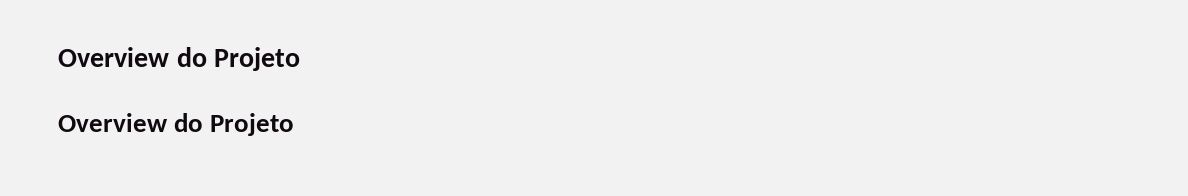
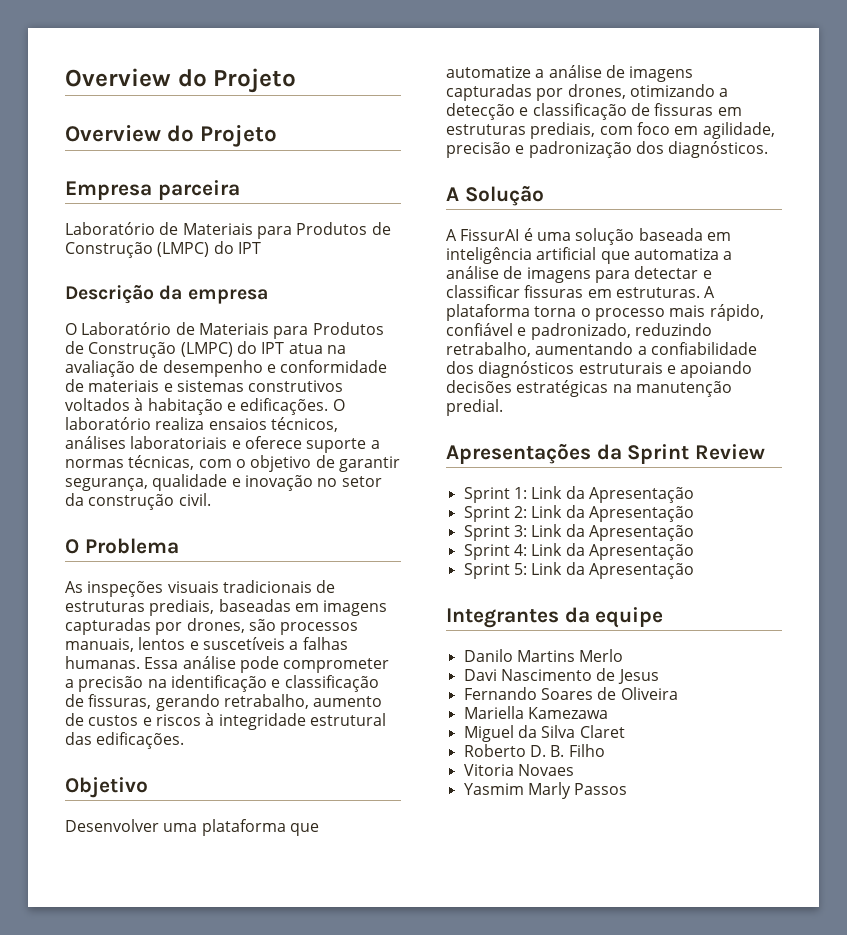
(295, 124) none -> [65,180,240,200] [65,222,391,239] [65,241,261,258] [65,285,268,304] [65,322,384,339] [65,341,346,358] [65,360,388,377] [65,379,344,392] [65,398,345,415] [65,417,338,432] [65,436,380,453] [65,455,400,472] [65,474,382,491] [65,493,211,510] [65,538,179,554] [65,580,336,597] [65,599,388,616] [65,618,359,635] [65,637,348,652] [65,656,390,673] [65,675,379,692] [65,694,383,711] [65,713,386,730] [65,732,185,749] [65,777,148,798] [65,819,319,836] [446,65,694,82] [446,84,729,101] [446,103,742,120] [446,122,775,139] [446,141,769,158] [446,185,544,206] [446,228,731,245] [446,247,733,264] [446,266,712,283] [446,285,716,298] [446,304,764,321] [446,323,712,340] [446,342,757,357] [446,361,753,378] [446,380,732,397] [446,399,503,416] [446,443,766,464] [463,486,694,503] [463,505,694,522] [463,524,694,541] [463,543,694,560] [463,562,694,579] [446,607,664,628] [463,649,624,662] [463,668,659,684] [463,687,678,700] [463,706,608,719] [463,725,625,742] [463,744,605,757] [463,764,574,776] [463,782,628,799] // Empresa parceira // Laboratório de Materiais para Produtos de Construção (LMPC) do IPT // Descrição da empresa // O Laboratório de Materiais para Produtos de Construção (LMPC) do IPT atua na avaliação de desempenho e conformidade de materiais e sistemas construtivos voltados à habitação e edificações. O laboratório realiza ensaios técnicos, análises laboratoriais e oferece suporte a normas técnicas, com o objetivo de garantir segurança, qualidade e inovação no setor da construção civil. // O Problema // As inspeções visuais tradicionais de estruturas prediais, baseadas em imagens capturadas por drones, são processos manuais, lentos e suscetíveis a falhas humanas. Essa análise pode comprometer a precisão na identificação e classificação de fissuras, gerando retrabalho, aumento de custos e riscos à integridade estrutural das edificações. // Objetivo // Desenvolver uma plataforma que automatize a análise de imagens capturadas por drones, otimizando a detecção e classificação de fissuras em estruturas prediais, com foco em agilidade, precisão e padronização dos diagnósticos. // A Solução // A FissurAI é uma solução baseada em inteligência artificial que automatiza a análise de imagens para detectar e classificar fissuras em estruturas. A plataforma torna o processo mais rápido, confiável e padronizado, reduzindo retrabalho, aumentando a confiabilidade dos diagnósticos estruturais e apoiando decisões estratégicas na manutenção predial. // Apresentações da Sprint Review // Sprint 1: Link da Apresentação // Sprint 2: Link da Apresentação // Sprint 3: Link da Apresentação // Sprint 4: Link da Apresentação // Sprint 5: Link da Apresentação // Integrantes da equipe // Danilo Martins Merlo // Davi Nascimento de Jesus // Fernando Soares de Oliveira // Mariella Kamezawa // Miguel da Silva Claret // Roberto D. B. Filho // Vitoria Novaes // Yasmim Marly Passos

